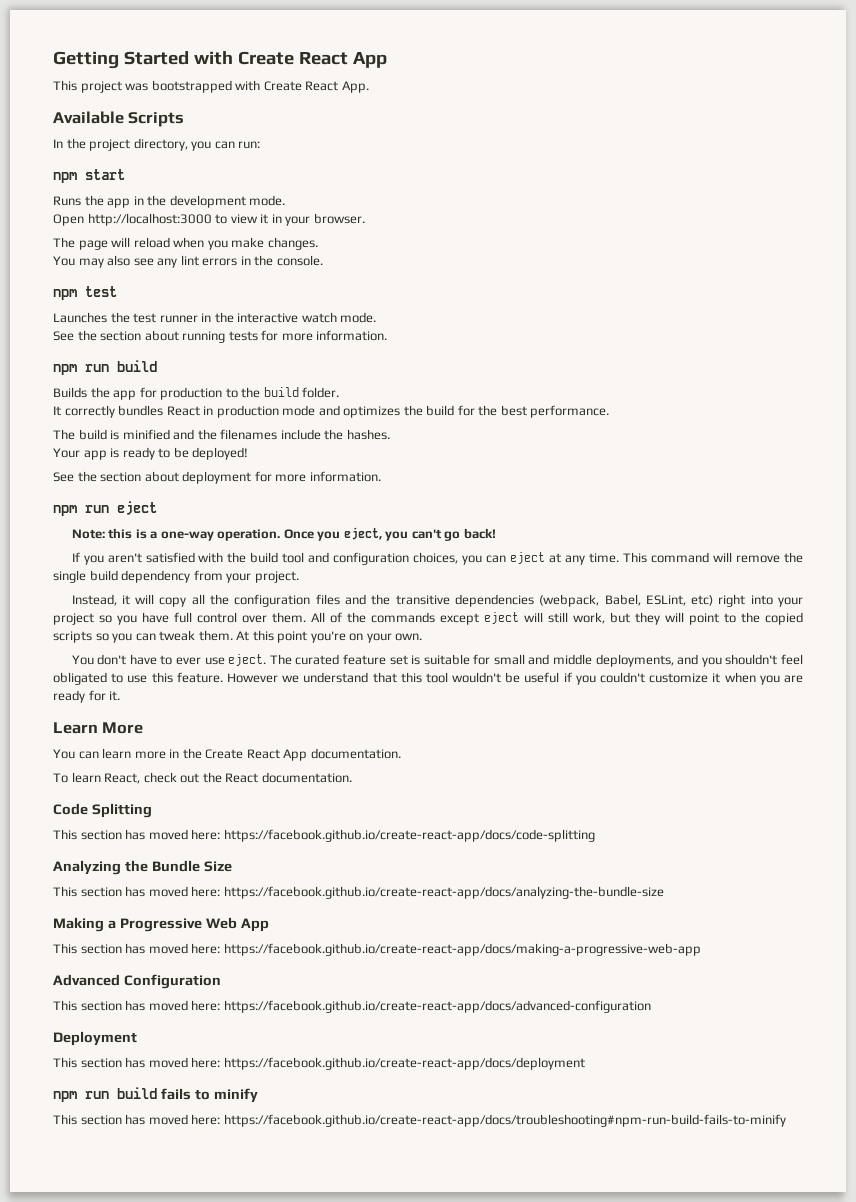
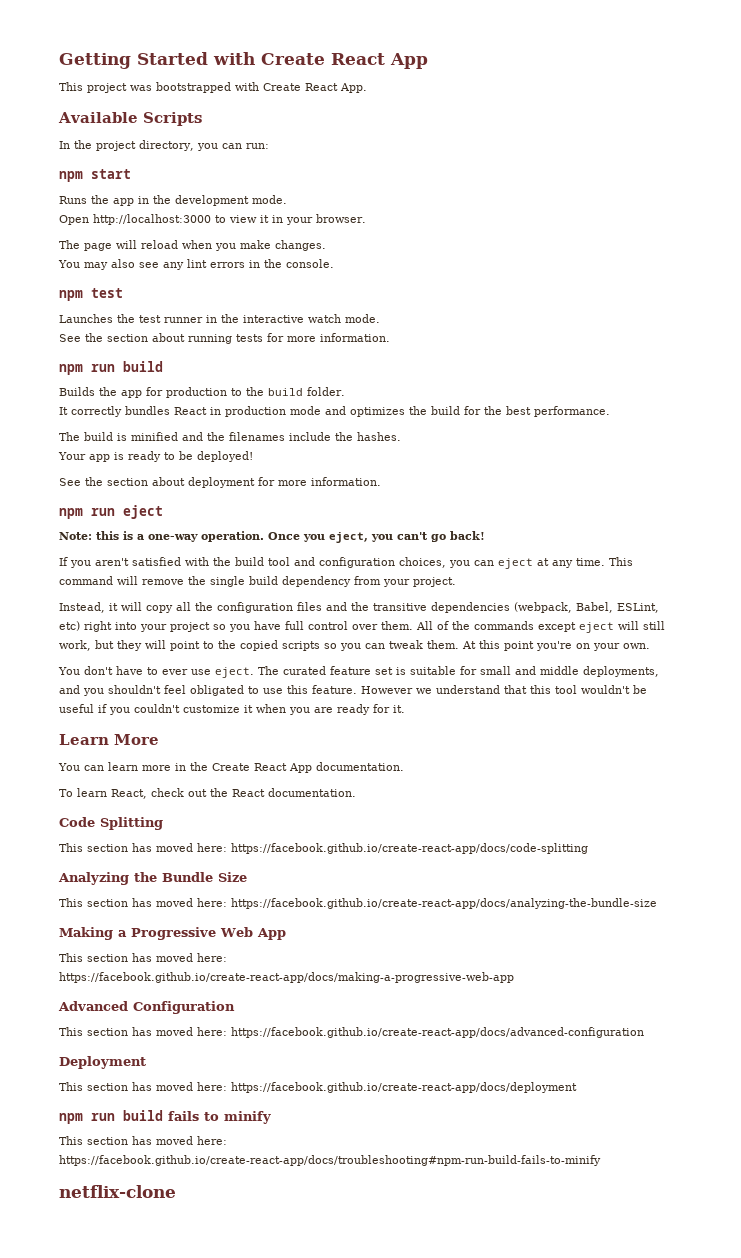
(786, 1120) none -> [59,1185,176,1198] // netflix-clone

